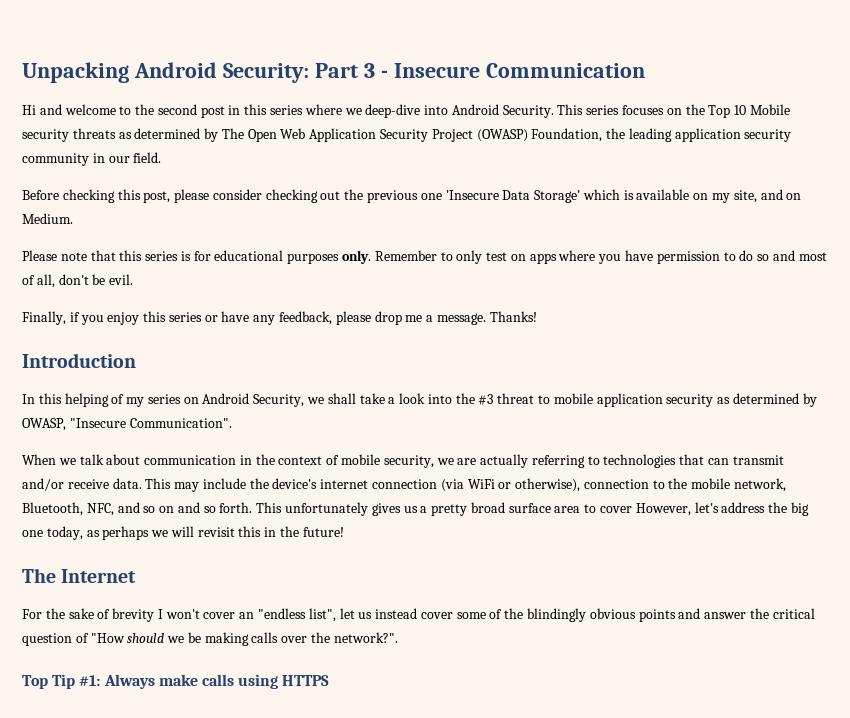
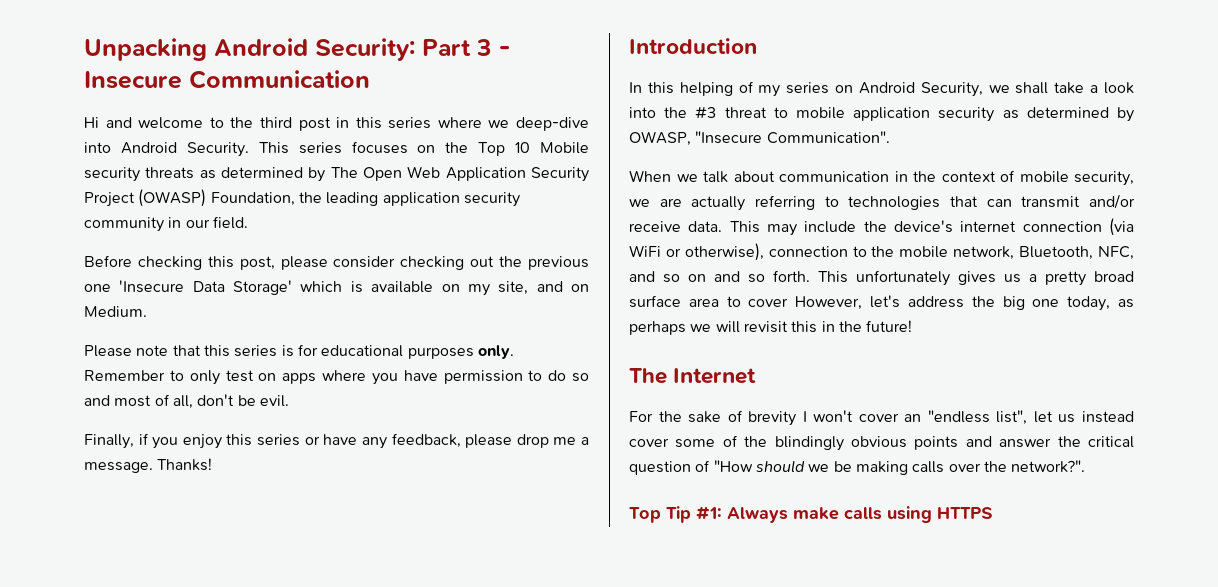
[157,104,197,115] second -> [259,117,292,128] third

